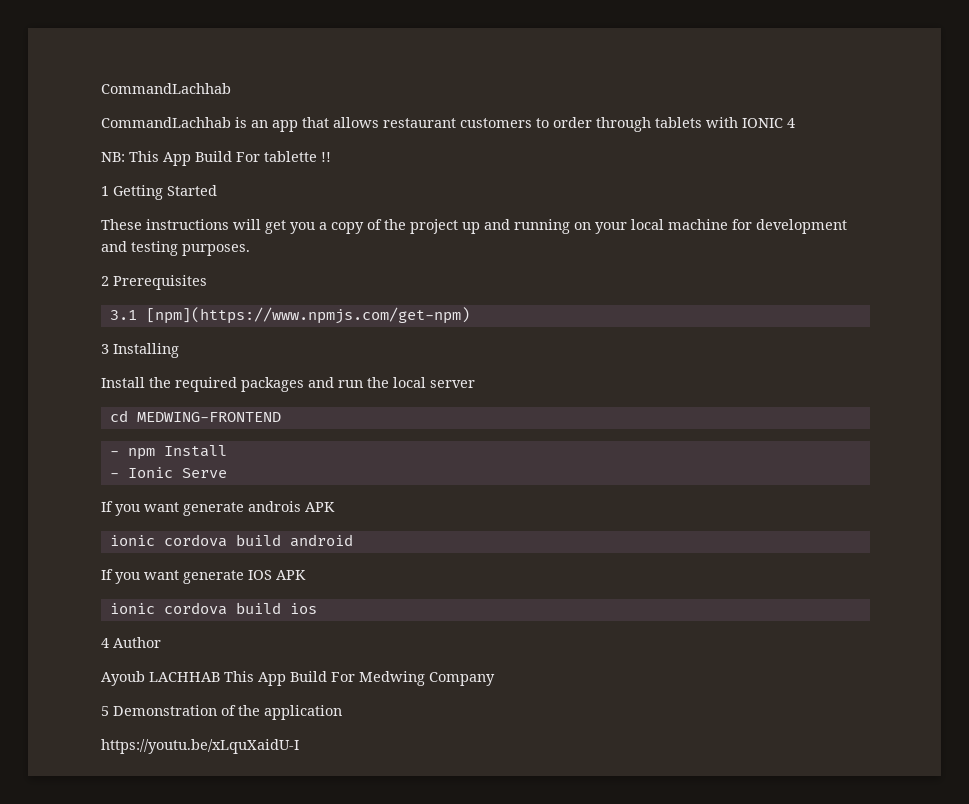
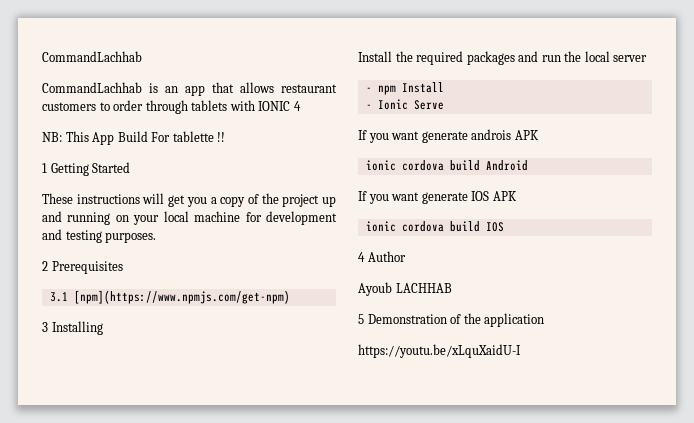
[109,410,281,422] // cd MEDWING-FRONTEND -> (648, 58) none
[289,534,353,547] android -> [485,160,528,171] Android
[289,603,317,614] ios -> [485,222,504,232] IOS
[224,671,495,686] This App Build For Medwing Company -> (452, 288) none

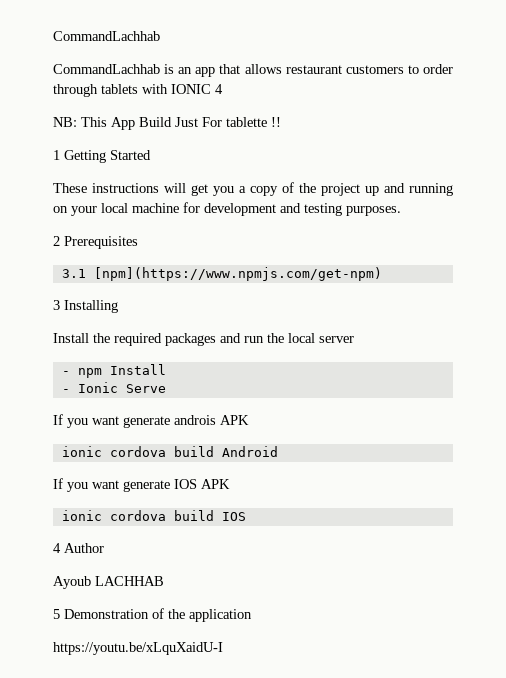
(148, 136) none -> [175,117,198,127] Just

